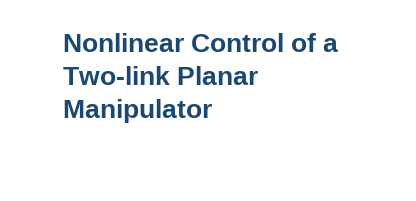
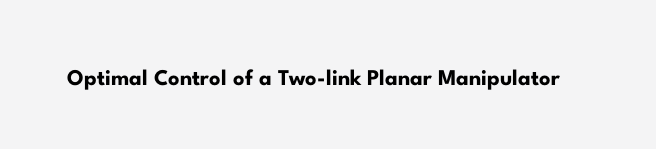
[63,33,184,52] Nonlinear -> [67,69,148,90] Optimal

